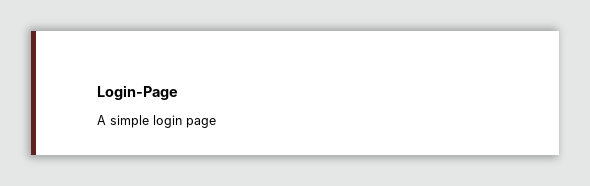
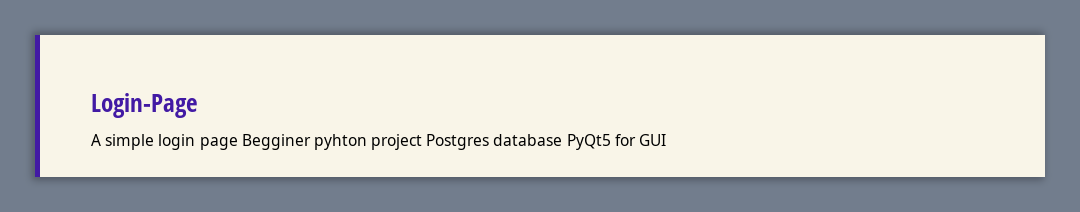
(216, 123) none -> [241,134,667,150] Begginer pyhton project Postgres database PyQt5 for GUI

